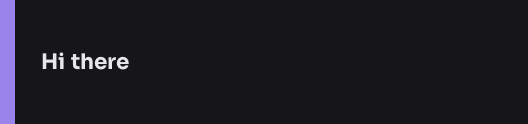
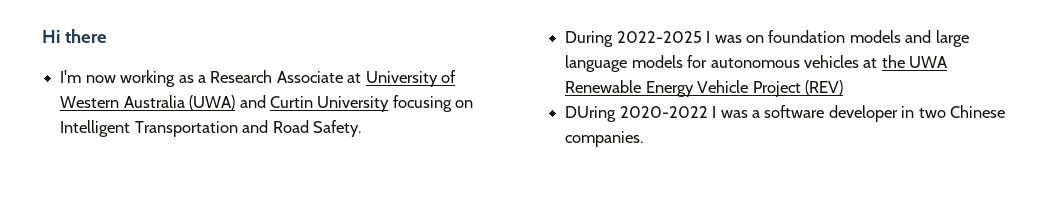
(129, 61) none -> [60,70,457,87] [60,95,474,112] [60,120,361,137] [565,30,969,47] [565,55,949,72] [565,80,843,97] [565,105,1006,122] [565,131,644,147] // I'm now working as a Research Associate at University of Western Australia (UWA) and Curtin University focusing on Intelligent Transportation and Road Safety. // During 2022-2025 I was on foundation models and large language models for autonomous vehicles at the UWA Renewable Energy Vehicle Project (REV) // DUring 2020-2022 I was a software developer in two Chinese companies.

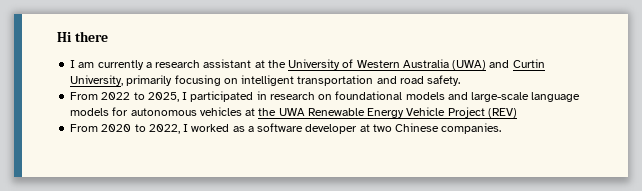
[60,70,362,87] I'm now working as a Research Associate at -> [70,59,286,70] I am currently a research assistant at the
[317,95,474,112] [60,120,361,137] [565,30,846,47] University focusing on Intelligent Transportation and Road Safety. // During 2022-2025 I was on foundation -> [70,75,461,86] [70,91,403,102] University, primarily focusing on intelligent transportation and road safety. // From 2022 to 2025, I participated in research on foundational
[935,30,969,47] large -> [471,92,530,102] large-scale
[565,106,748,122] DUring 2020-2022 I was -> [70,124,245,134] From 2020 to 2022, I worked as
[901,106,915,118] in -> [359,124,370,132] at

